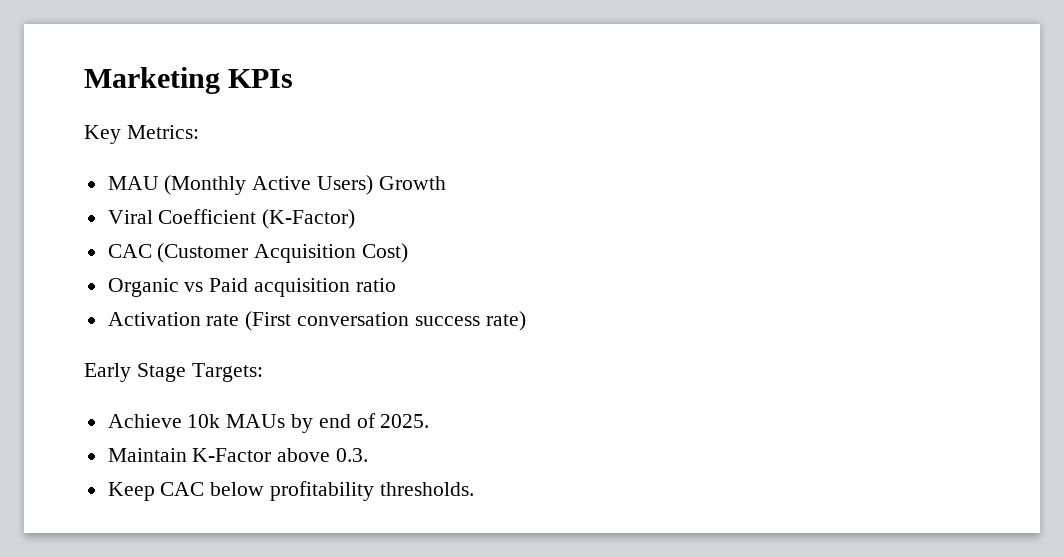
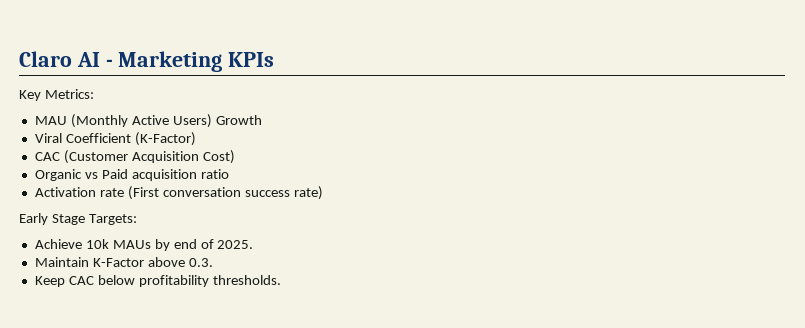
(84, 80) none -> [19,51,113,67] Claro AI -

